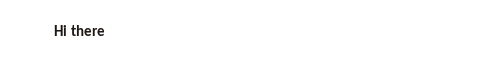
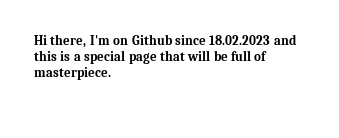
[71,25,106,36] there -> [50,34,297,48] [34,50,268,64] [34,67,111,80] there, I'm on Github since 18.02.2023 and this is a special page that will be full of masterpiece.

